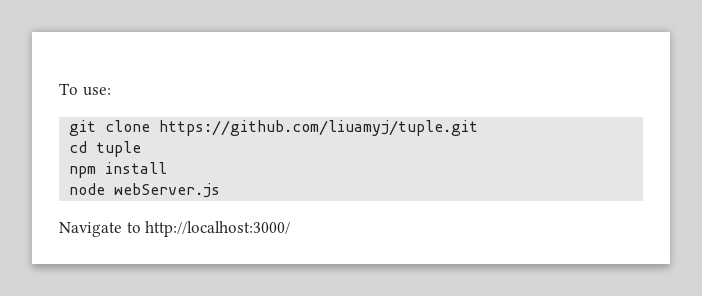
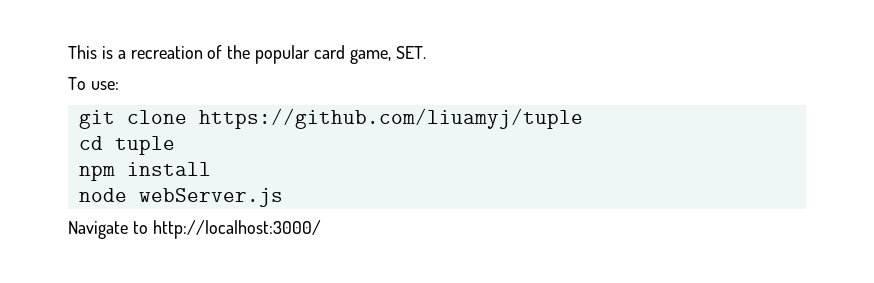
(59, 89) none -> [68,45,426,64] This is a recreation of the popular card game, SET. //
[159,120,479,136] https://github.com/liuamyj/tuple.git -> [198,108,583,129] https://github.com/liuamyj/tuple

